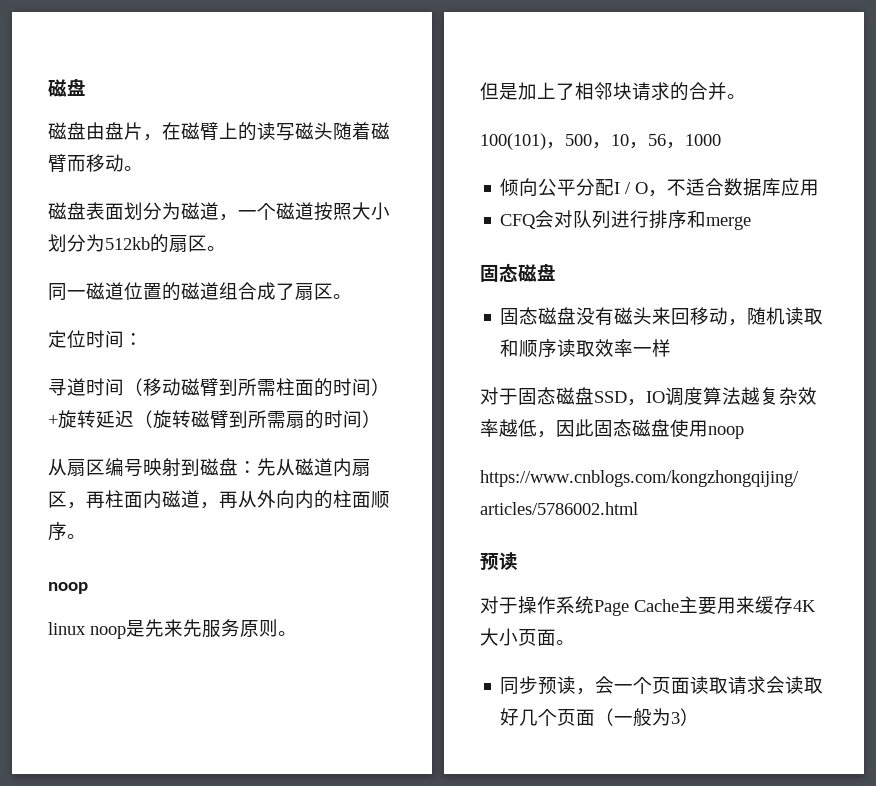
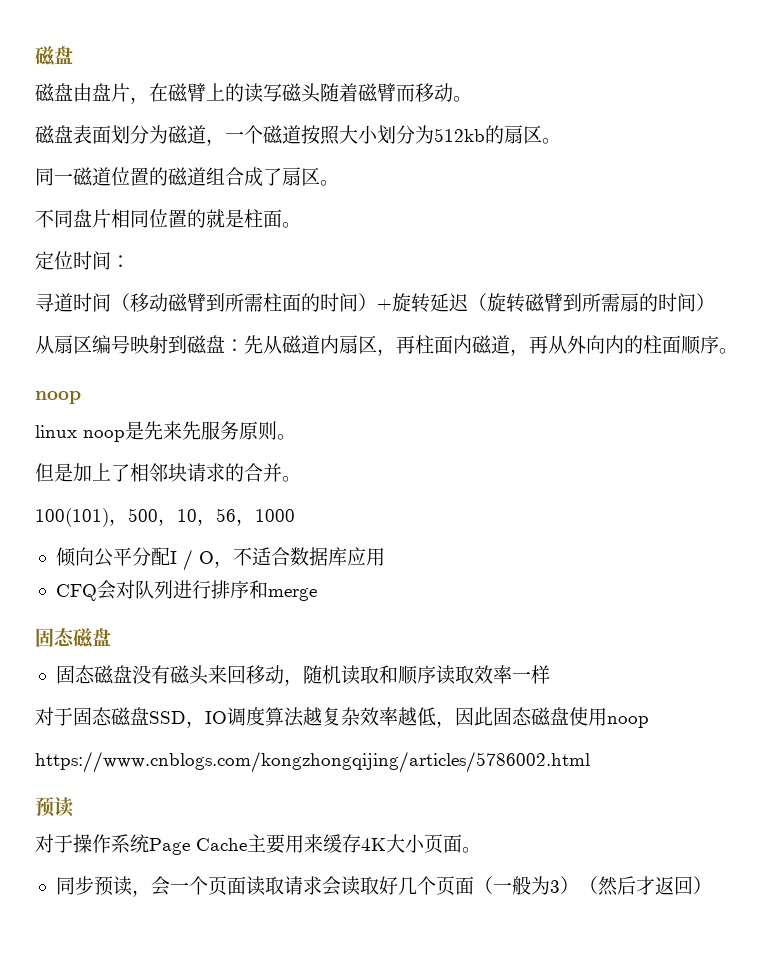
(352, 296) none -> [35,209,301,228] // 不同盘片相同位置的就是柱面。
(700, 717) none -> [578,876,712,896] （然后才返回）

